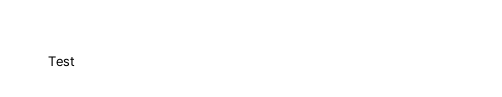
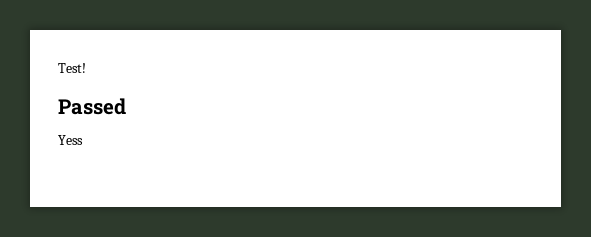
[48,56,75,67] Test -> [58,63,86,73] [58,98,126,115] [58,135,83,145] Test! // Passed // Yess

